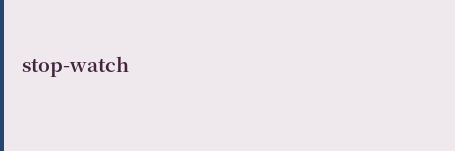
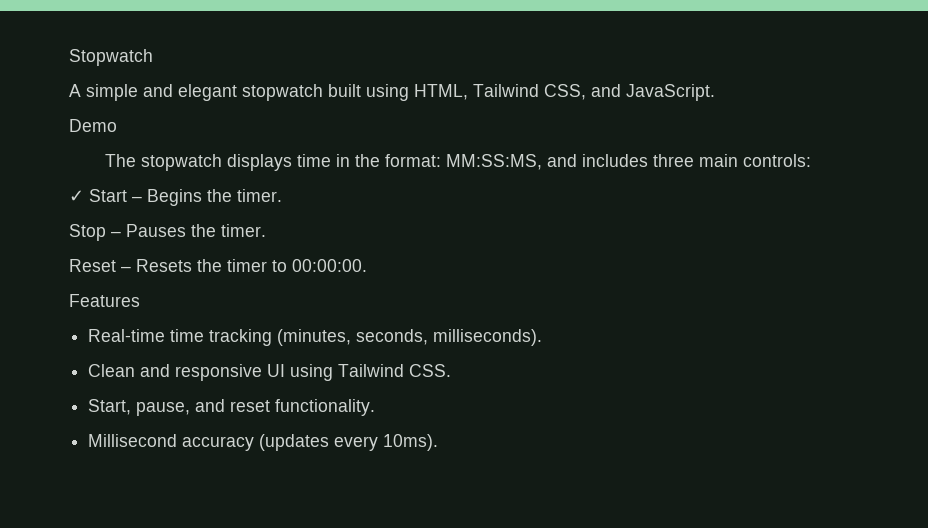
[22,56,129,77] stop-watch -> [69,49,153,66] [69,84,715,101] [69,119,117,132] [104,154,811,171] [69,189,282,206] [69,224,266,241] [69,259,367,272] [69,294,140,307] [88,329,543,346] [88,364,452,381] [88,399,376,416] [88,434,439,451] Stopwatch // A simple and elegant stopwatch built using HTML, Tailwind CSS, and JavaScript. // Demo // The stopwatch displays time in the format: MM:SS:MS, and includes three main controls: // ✓ Start – Begins the timer. // Stop – Pauses the timer. // Reset – Resets the timer to 00:00:00. // Features // Real-time time tracking (minutes, seconds, milliseconds). // Clean and responsive UI using Tailwind CSS. // Start, pause, and reset functionality. // Millisecond accuracy (updates every 10ms).

